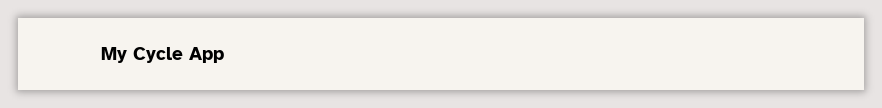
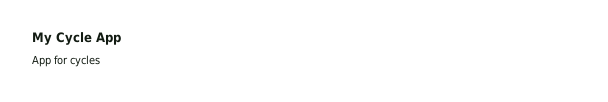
(224, 55) none -> [32,55,100,67] // App for cycles

